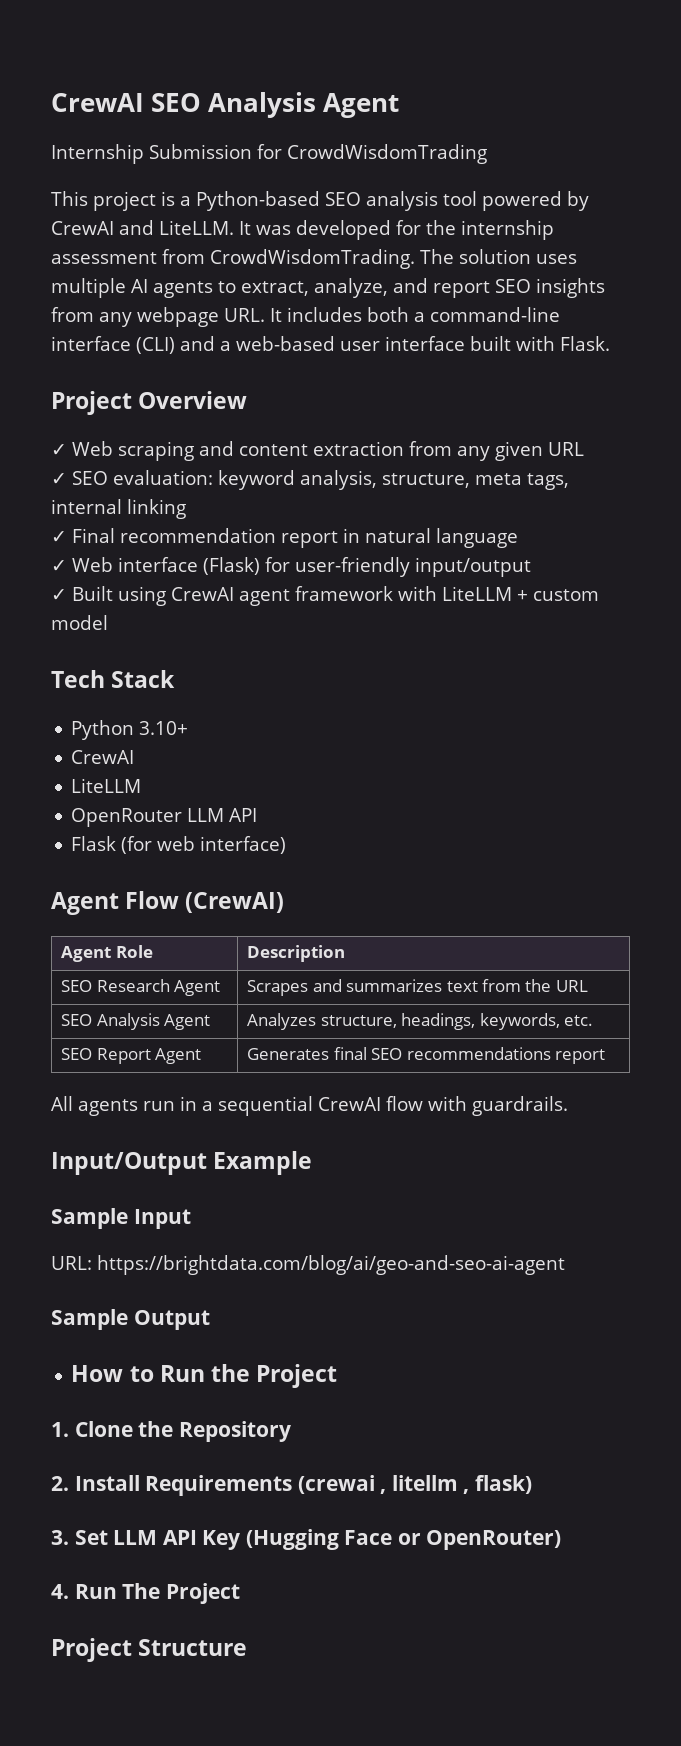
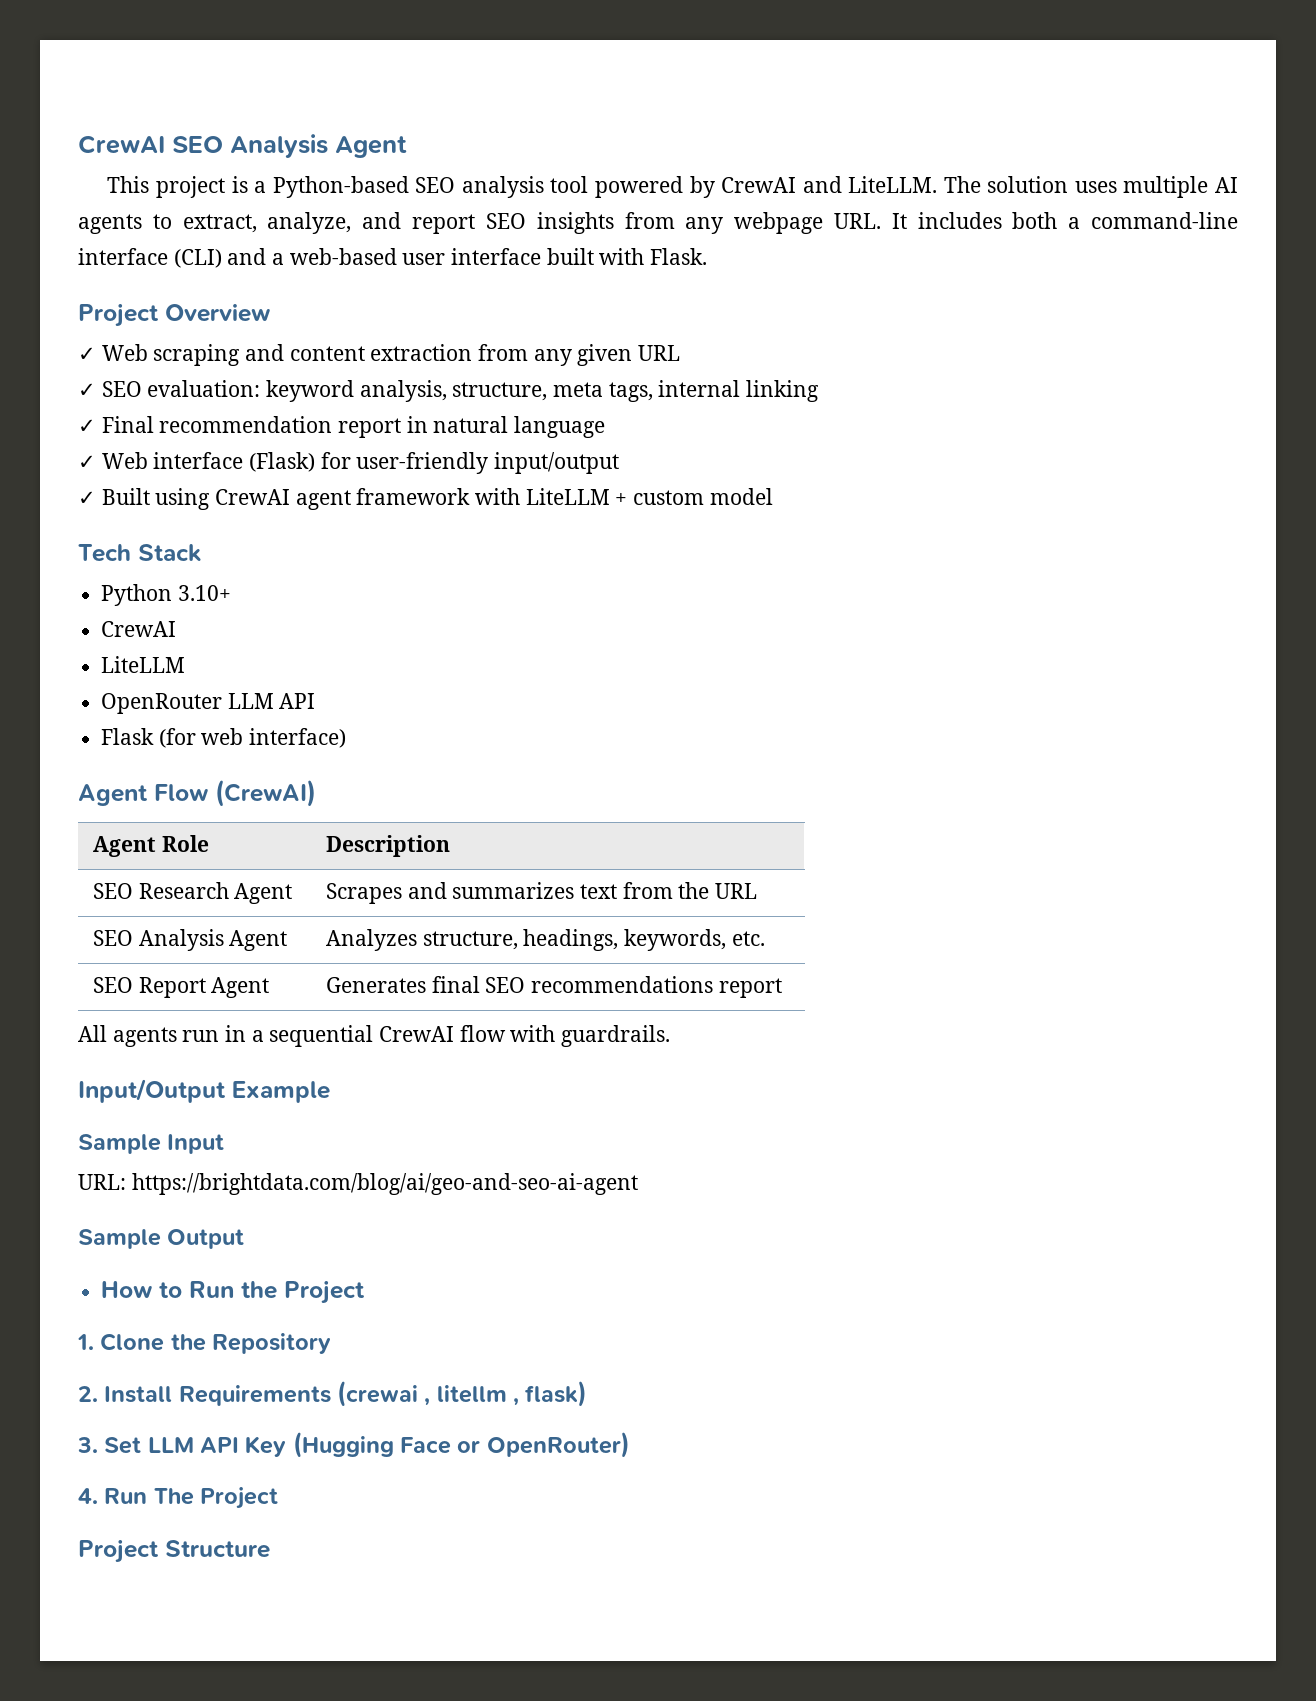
[51,144,487,164] // Internship Submission for CrowdWisdomTrading -> (407, 147) none
[239,220,554,240] [51,249,415,269] It was developed for the internship assessment from CrowdWisdomTrading. -> (938, 184) none

